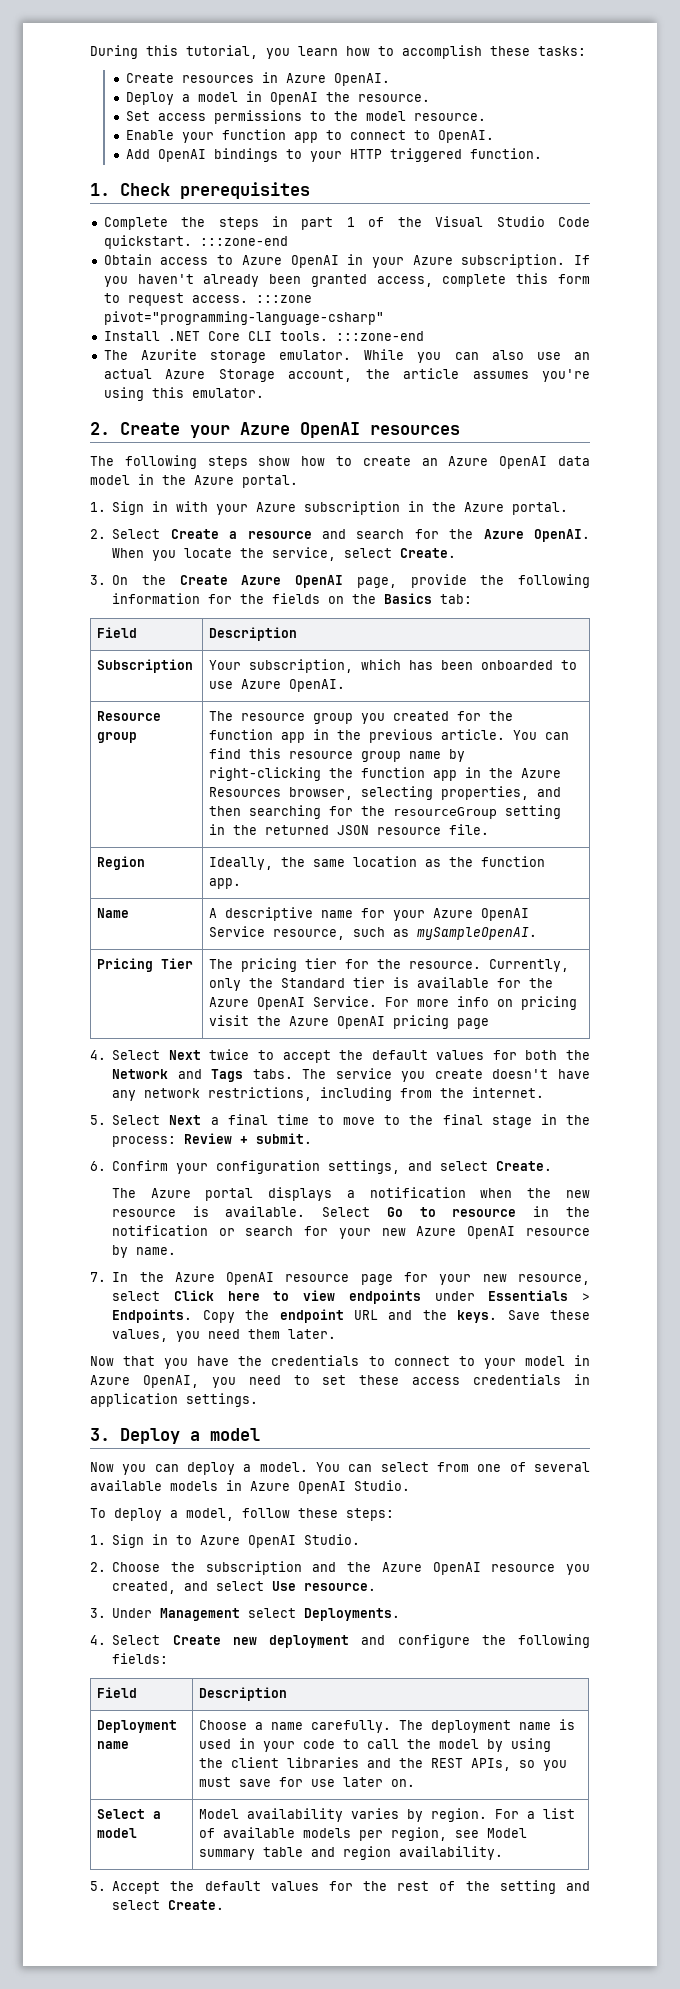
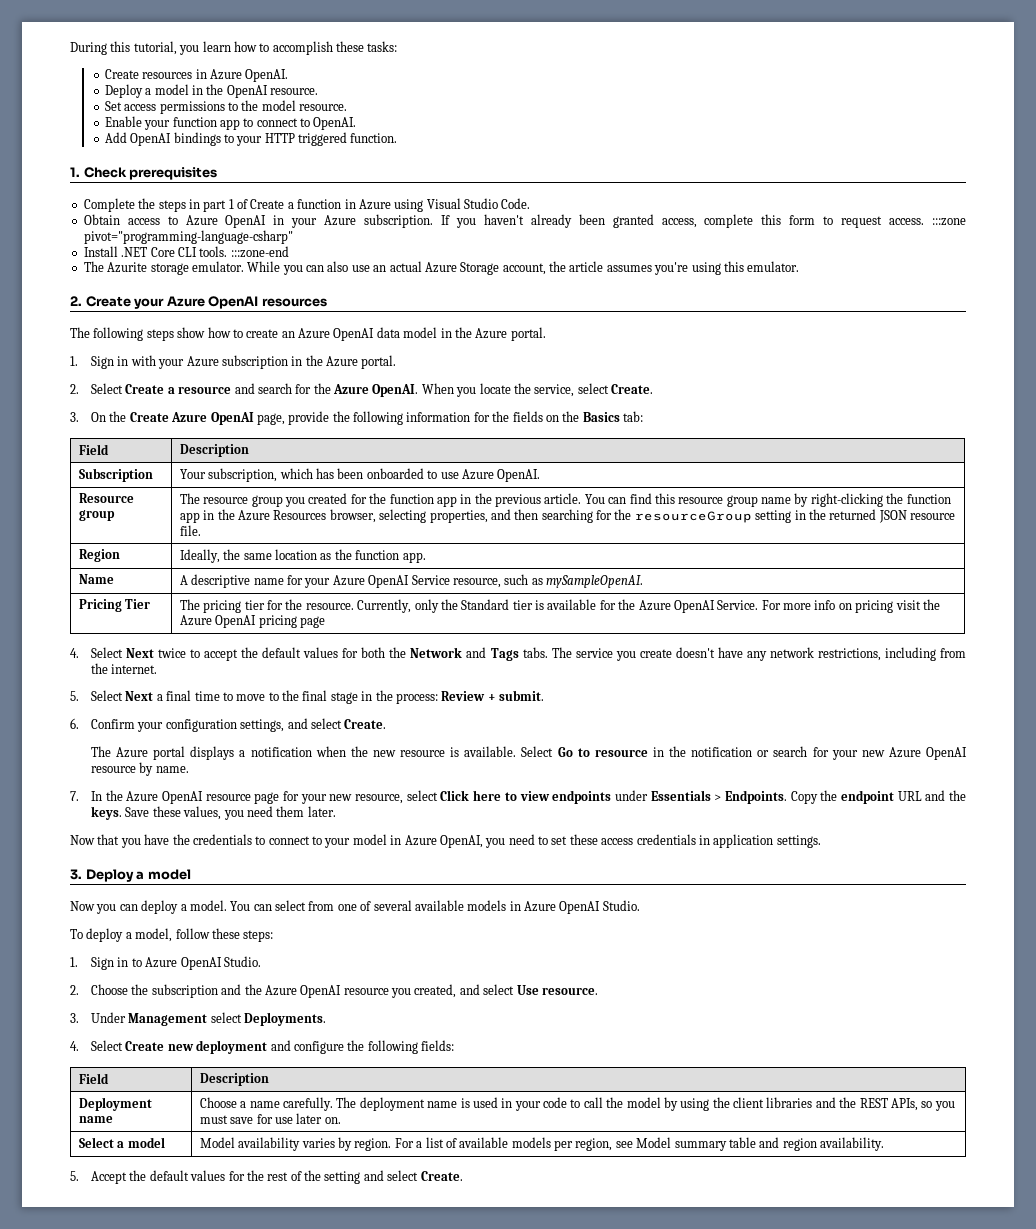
[269,92,350,105] OpenAI the -> [206,84,268,98] the OpenAI
[397,216,590,227] [103,235,288,249] the Visual Studio Code quickstart. :::zone-end -> [250,198,531,212] Create a function in Azure using Visual Studio Code.

